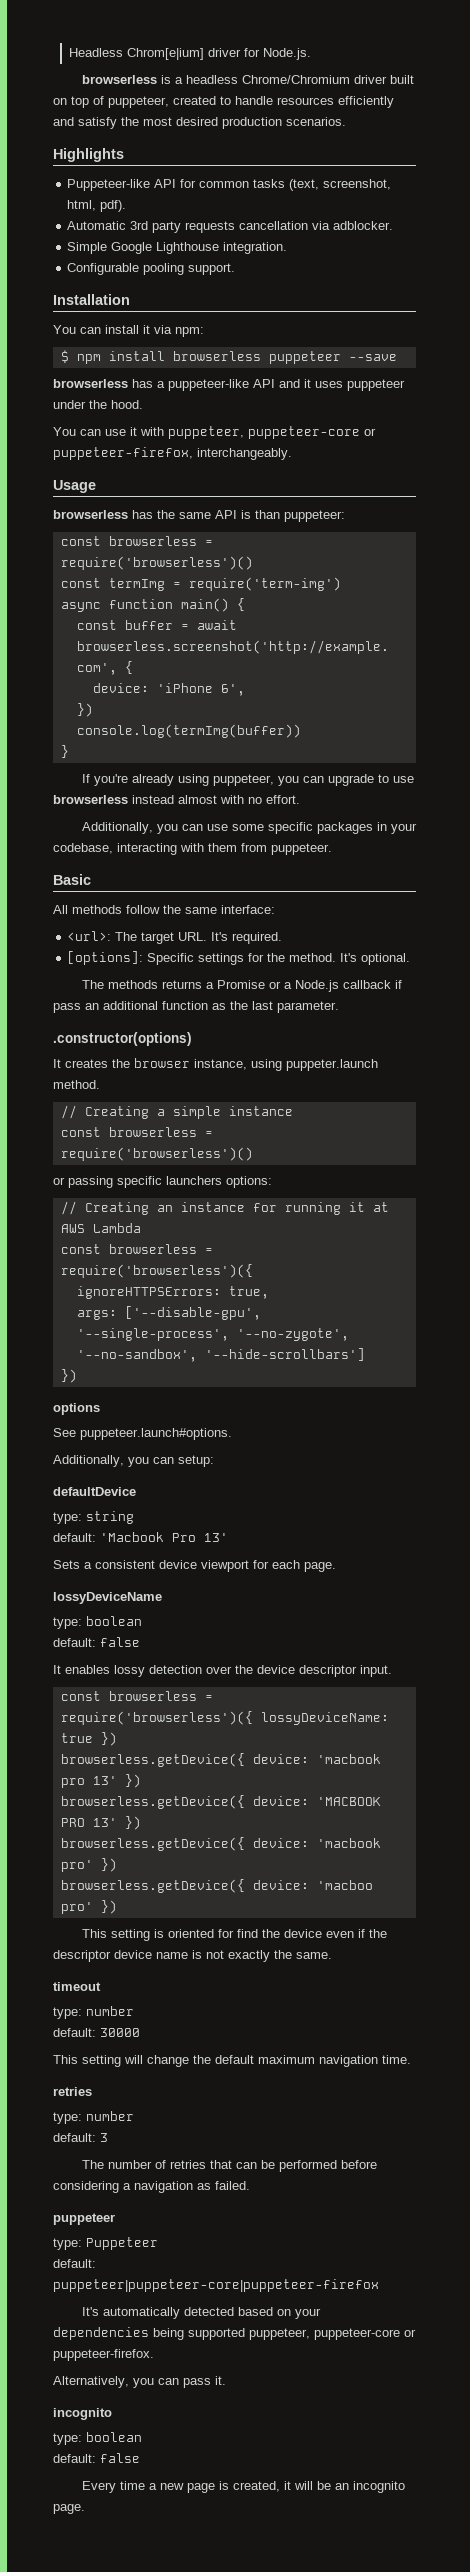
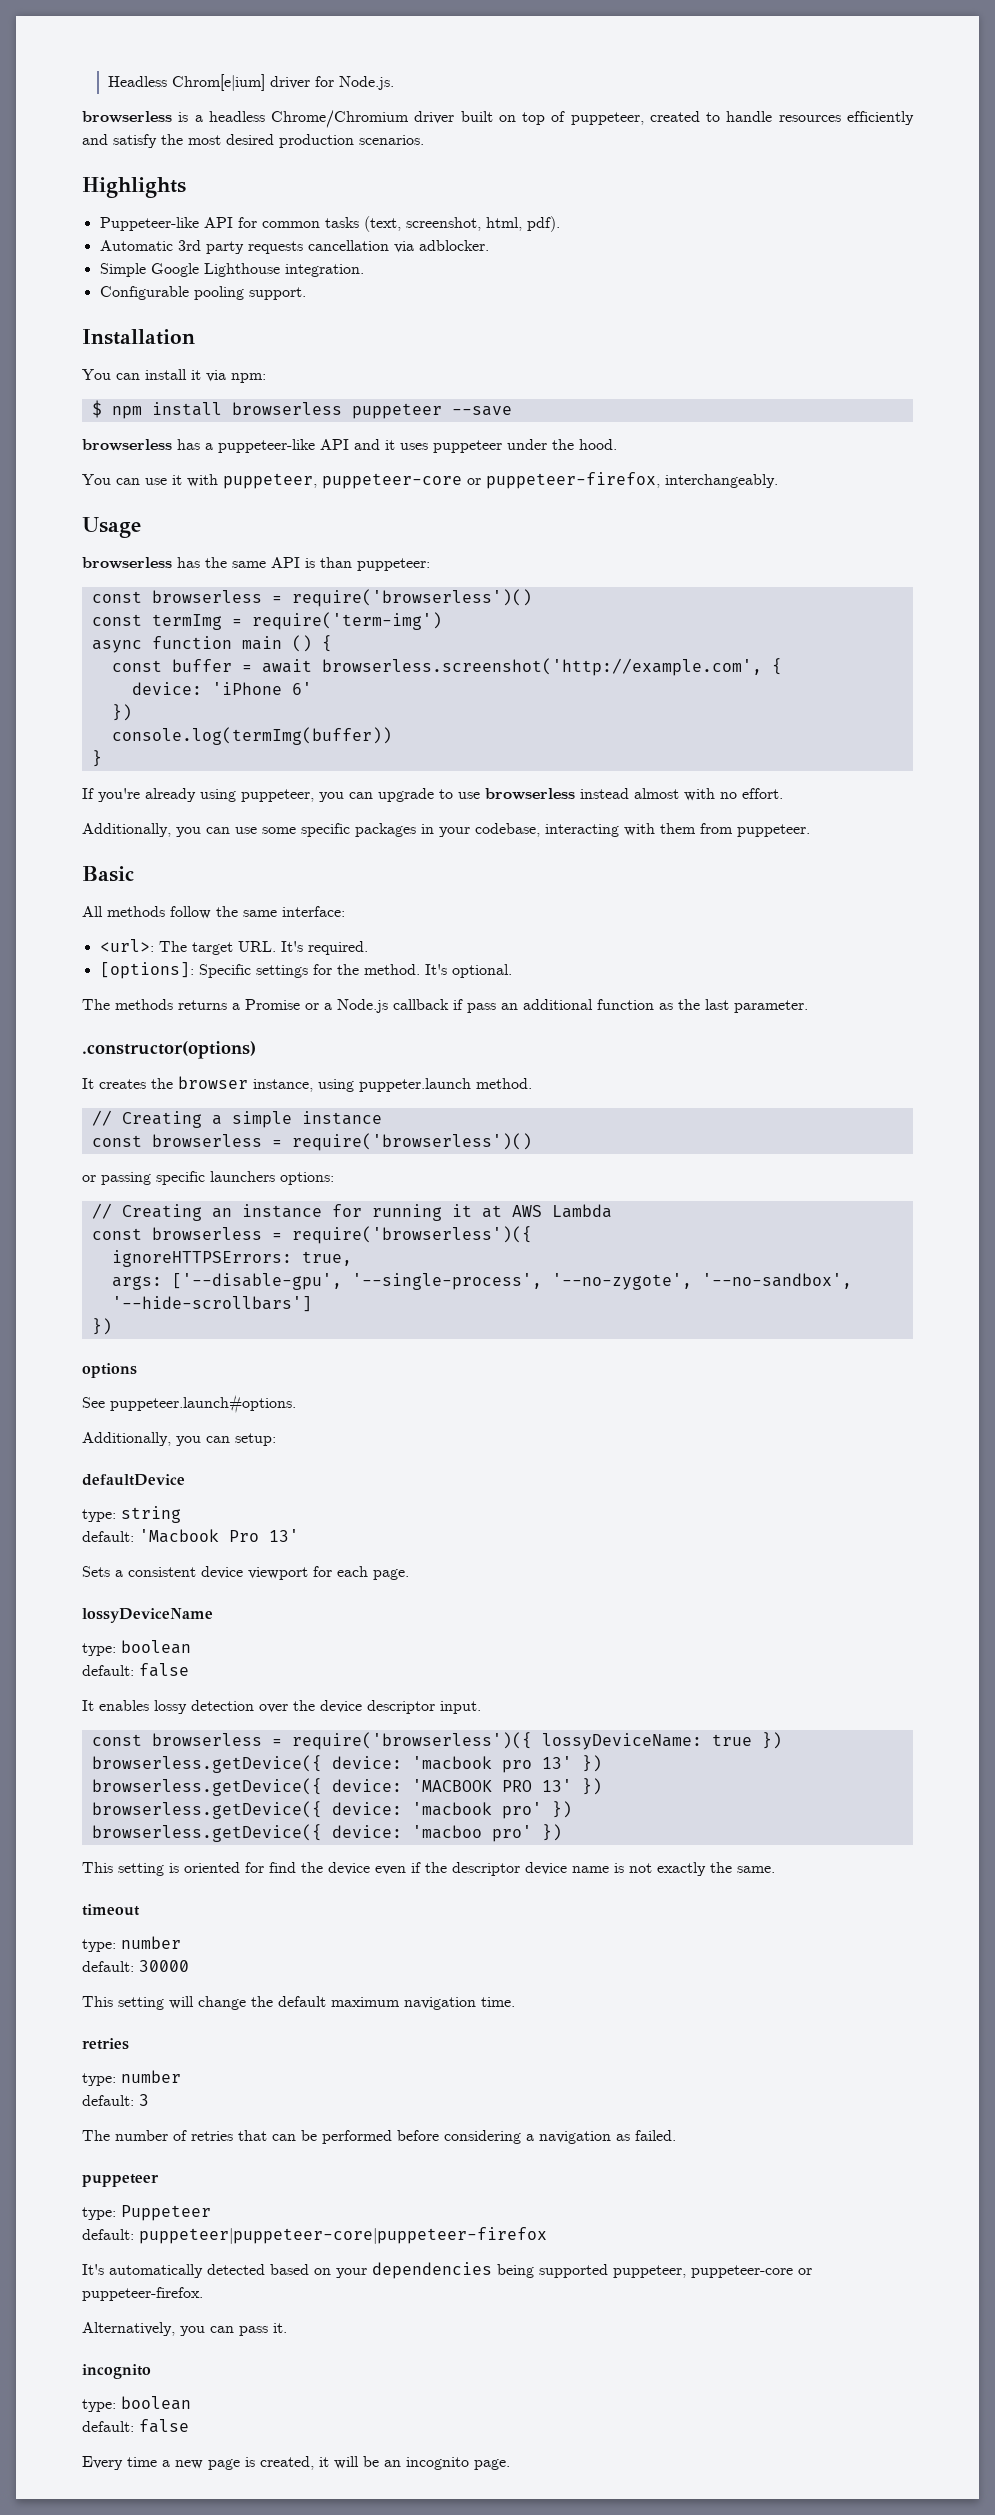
[180,598,229,612] main() -> [241,635,312,652] main ()
[220,684,245,696] 6', -> [291,682,312,695] 6'

